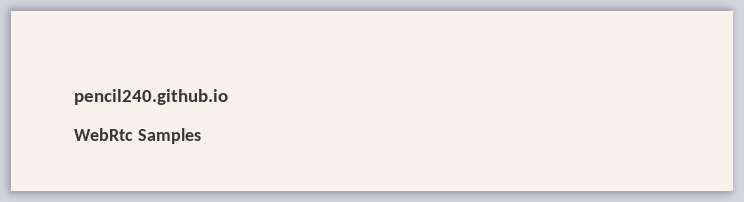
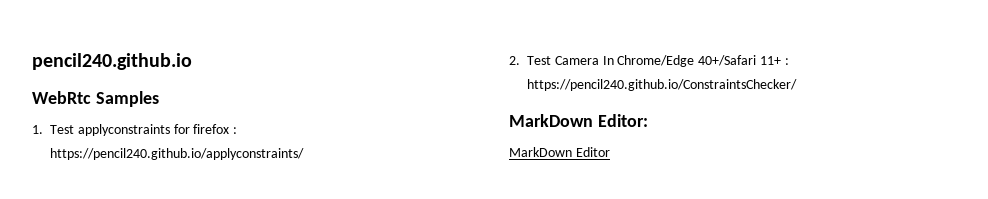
(201, 136) none -> [32,124,238,136] [50,148,304,160] [509,55,789,67] [527,79,797,91] [509,114,648,127] [509,147,610,157] // 1. Test applyconstraints for firefox : https://pencil240.github.io/applyconstraints/ // 2. Test Camera In Chrome/Edge 40+/Safari 11+ : https://pencil240.github.io/ConstraintsChecker/ // MarkDown Editor: // MarkDown Editor

